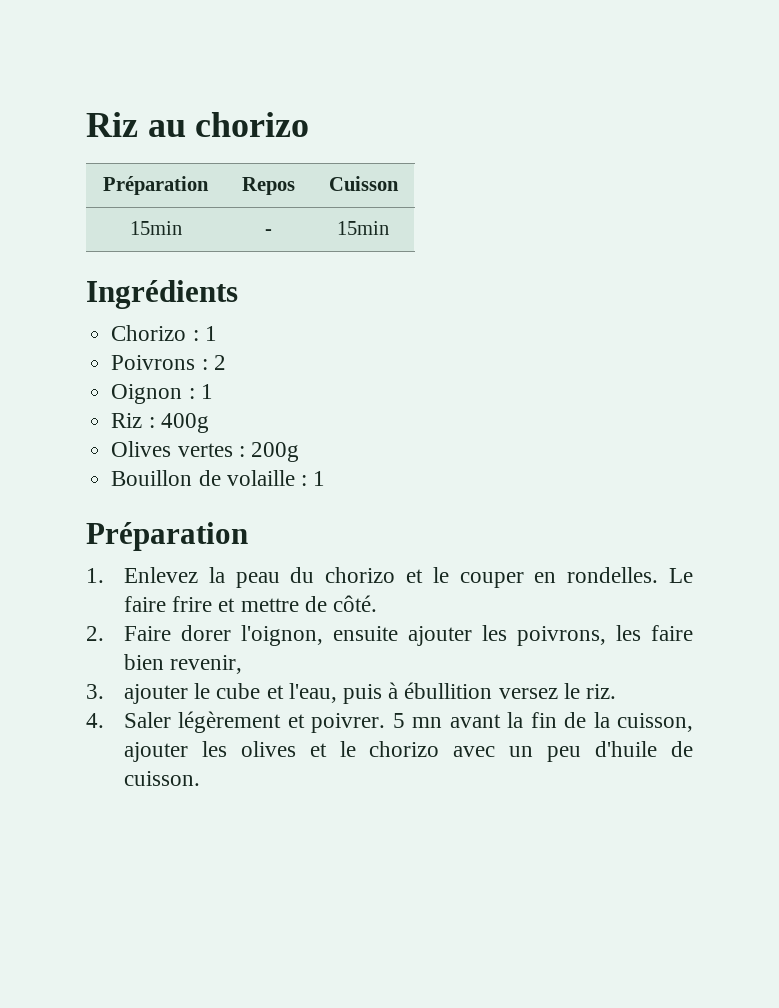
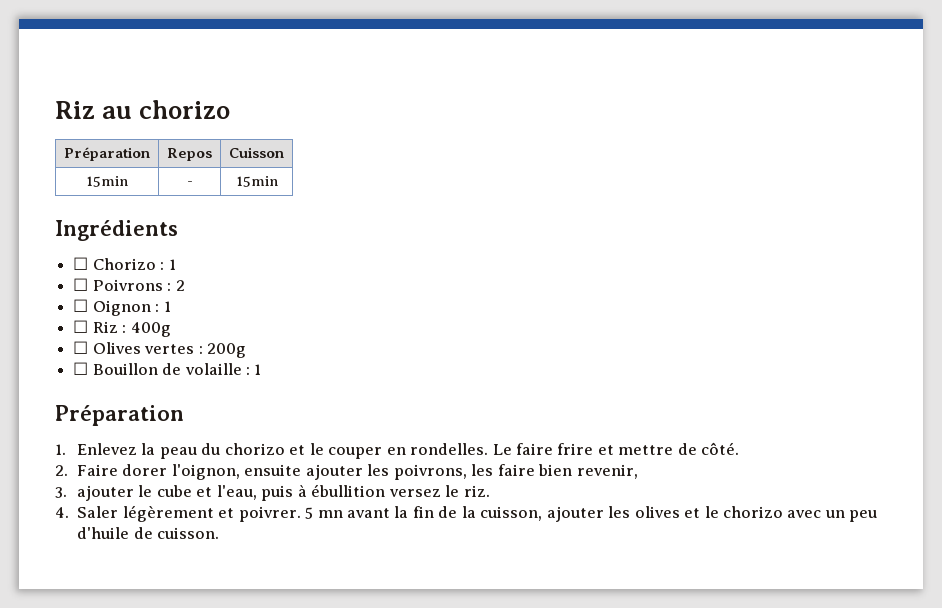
(238, 294) none -> [73,257,89,270] ☐
(217, 333) none -> [73,278,89,291] ☐
(226, 362) none -> [73,299,89,312] ☐
(213, 391) none -> [73,320,89,333] ☐
(209, 423) none -> [73,341,89,354] ☐
(299, 452) none -> [73,362,89,375] ☐

